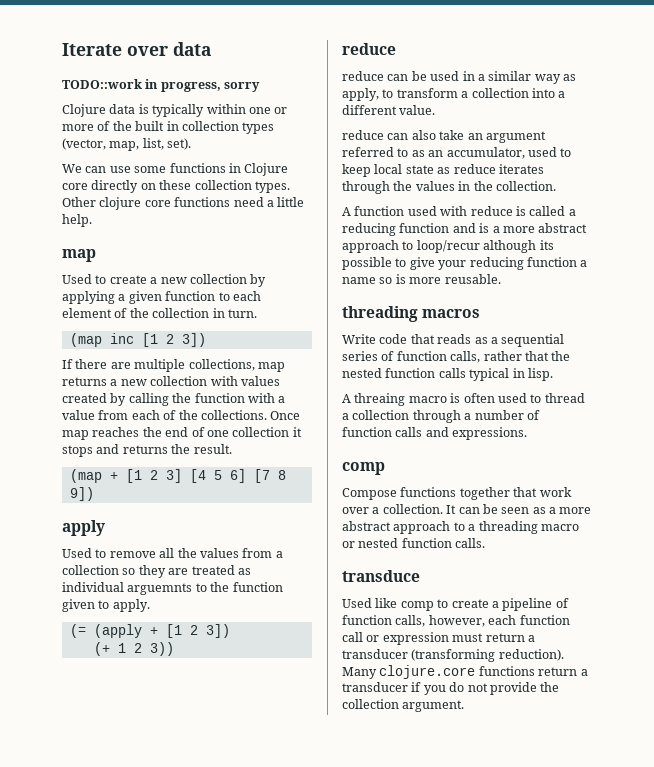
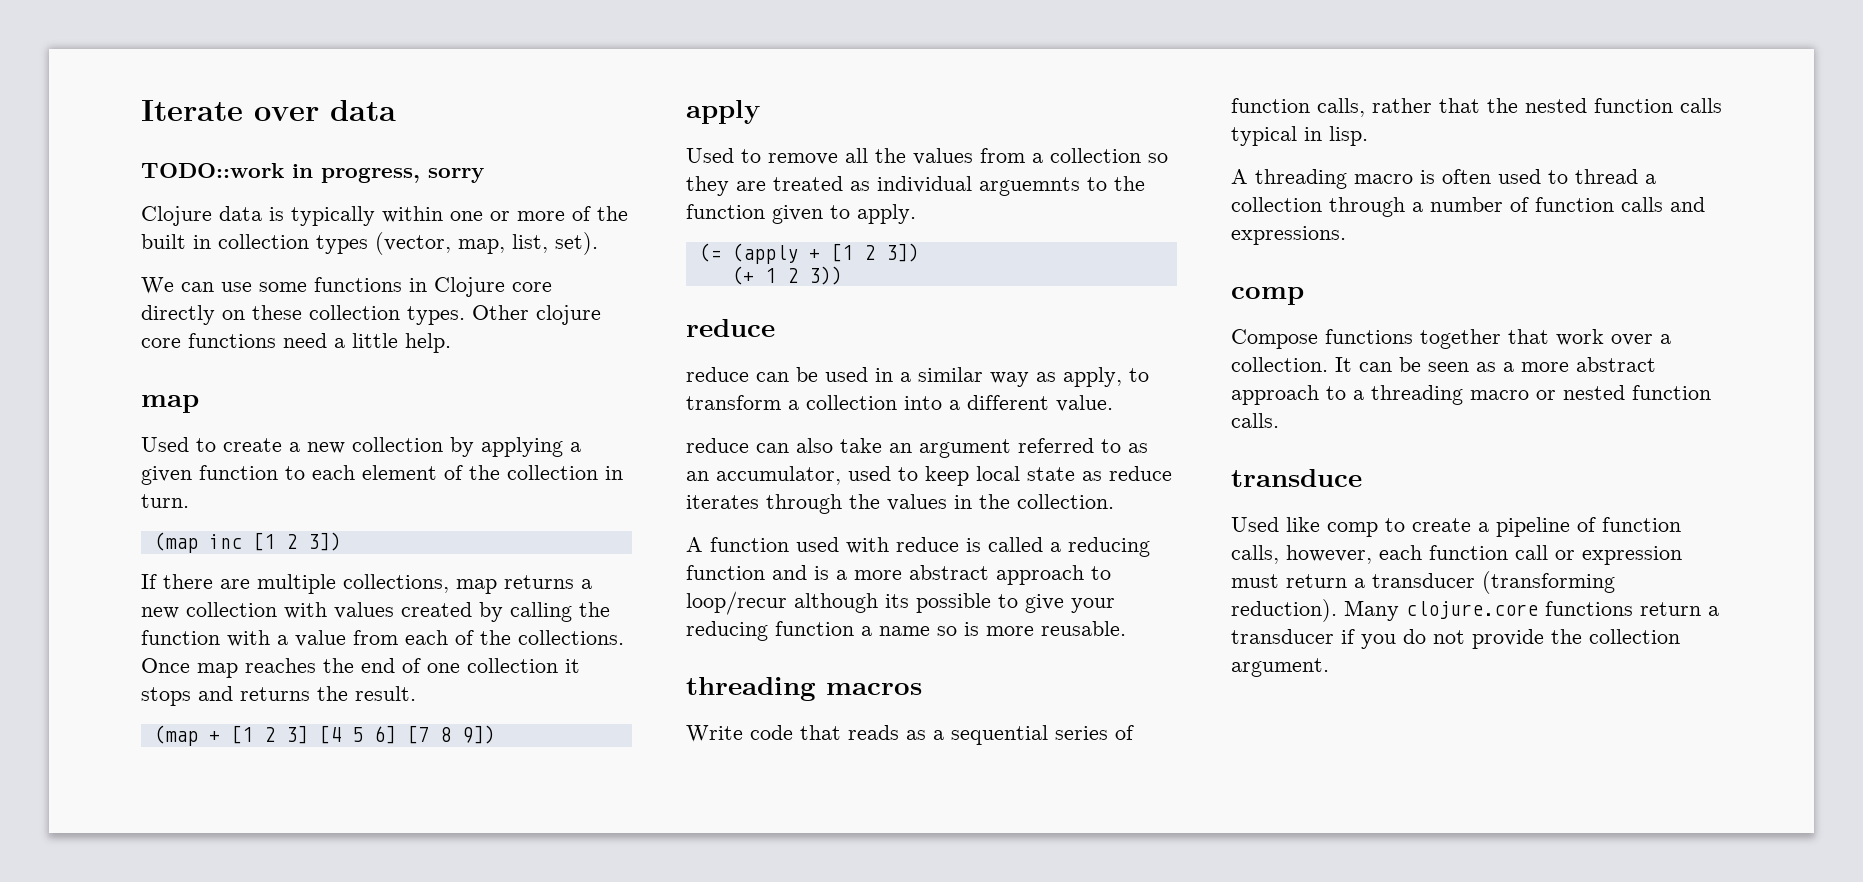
[354,393,406,406] threaing -> [1255,169,1347,189] threading

